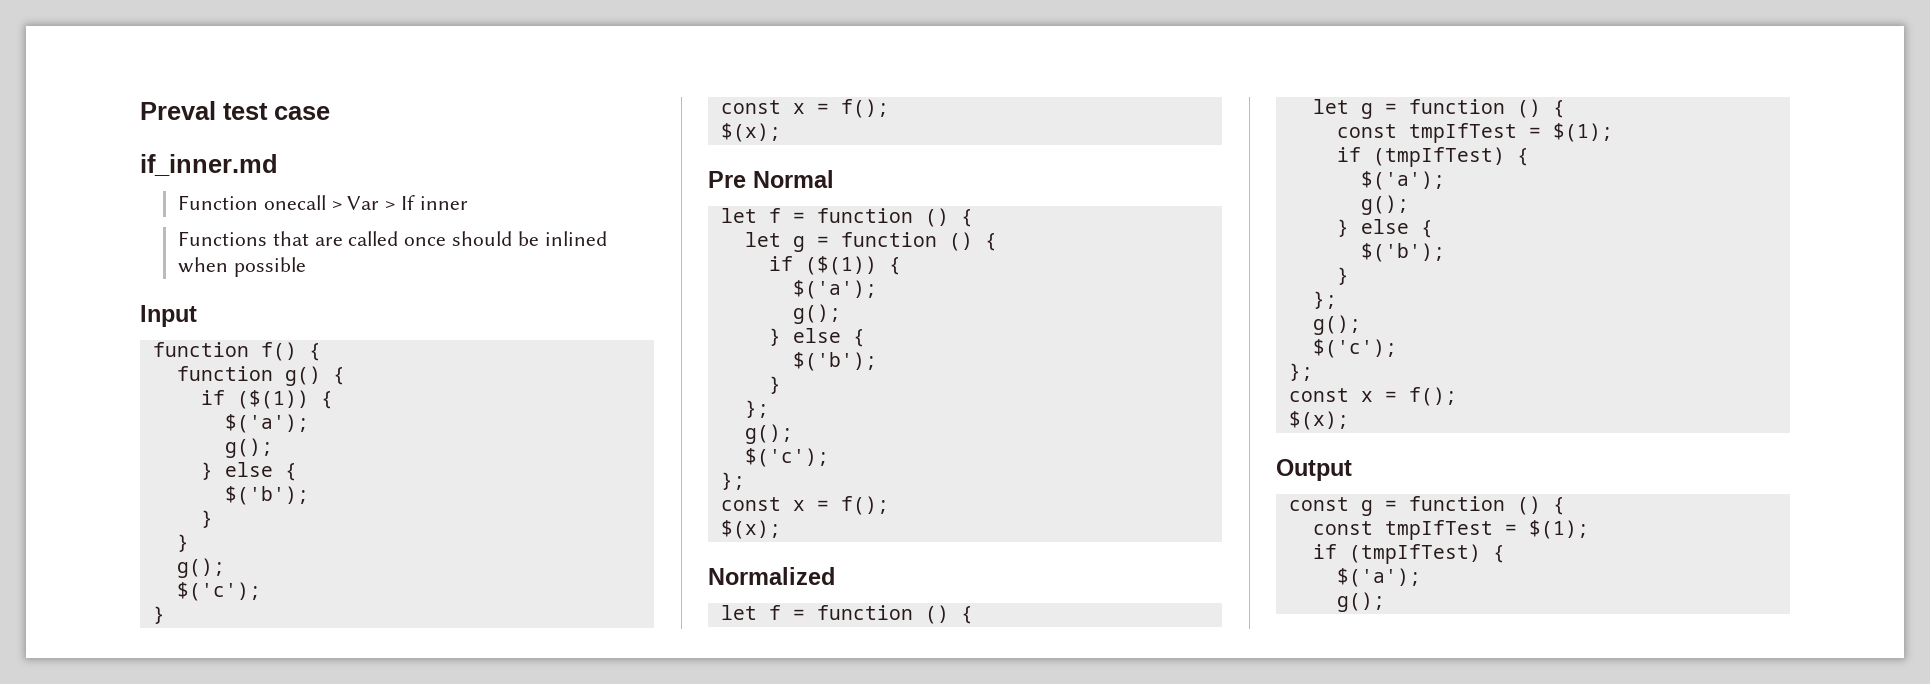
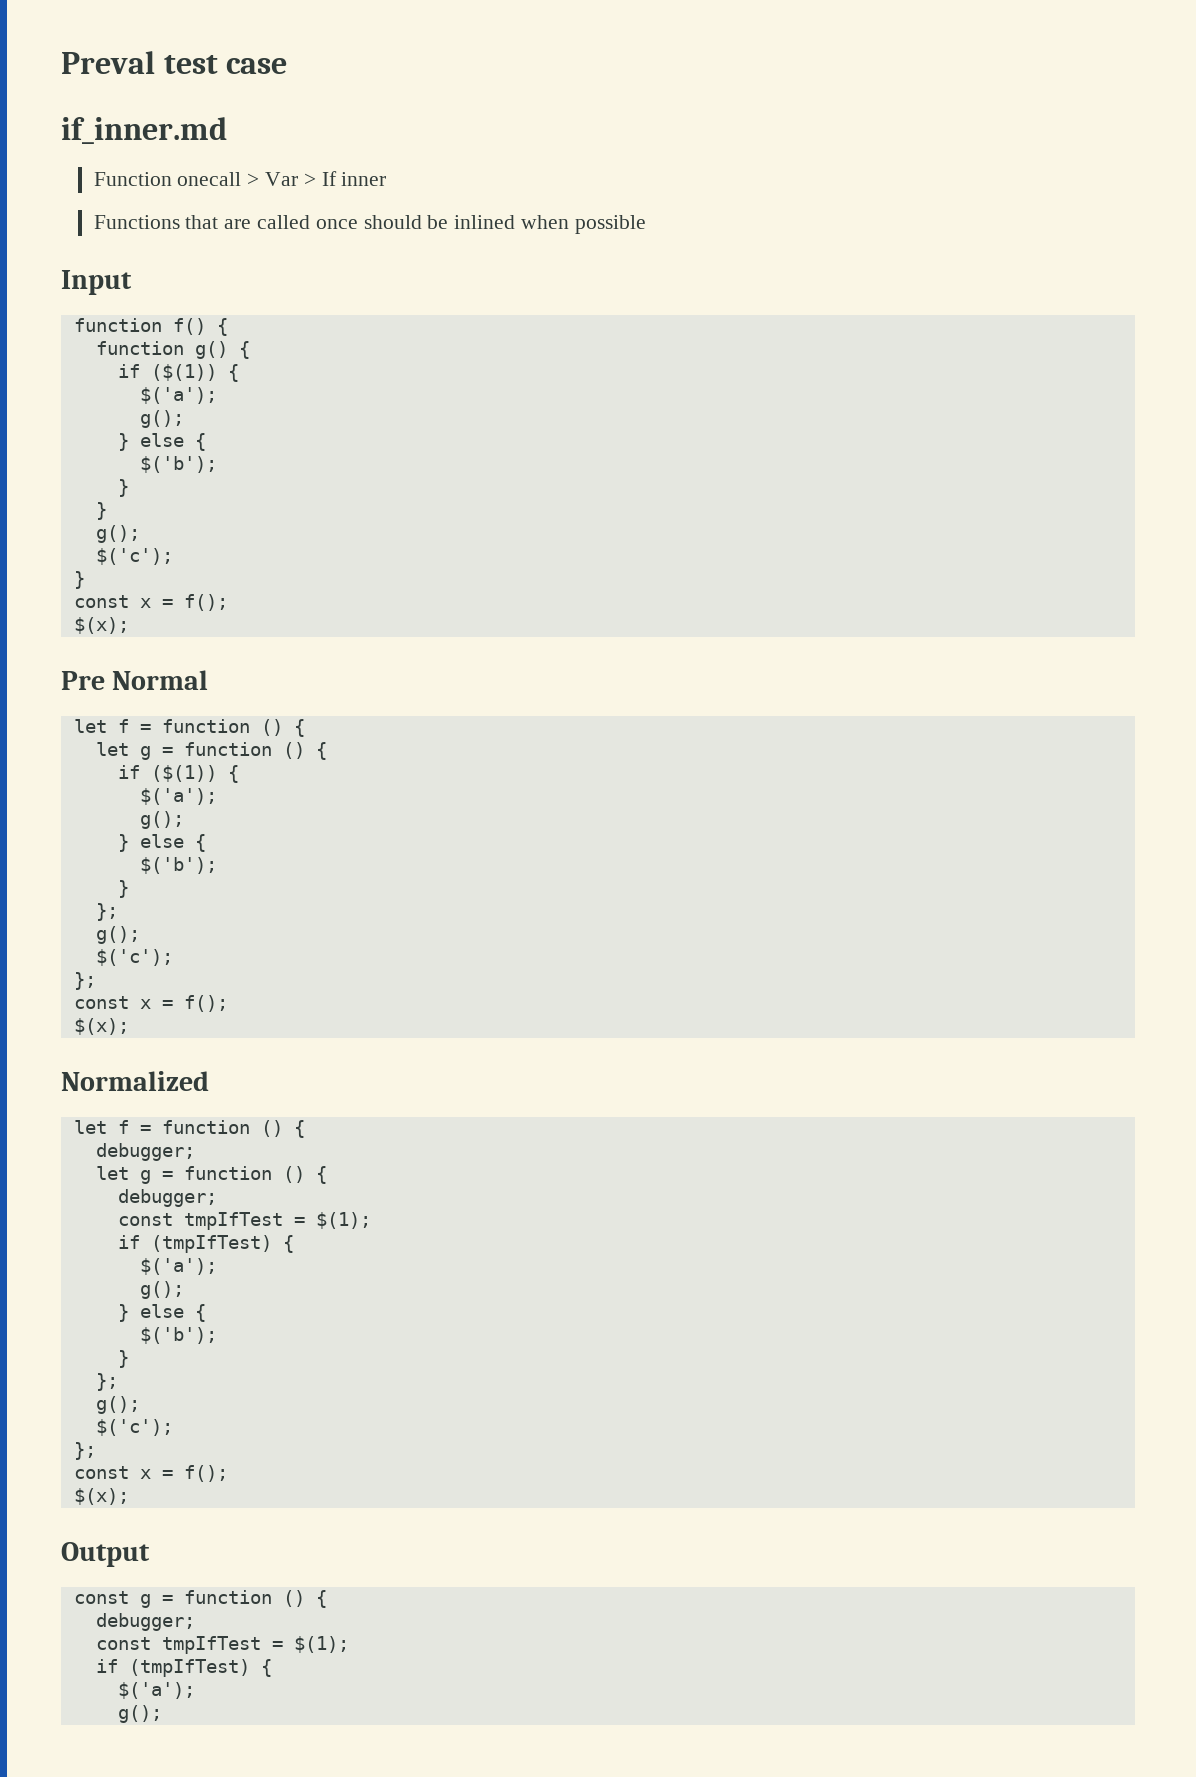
[1312,99,1565,119] // let g = function () { -> [95,1143,195,1161] [95,1166,327,1184] [117,1189,217,1207] // debugger; // let g = function () { // debugger;
(1565, 506) none -> [95,1613,195,1631] // debugger;

